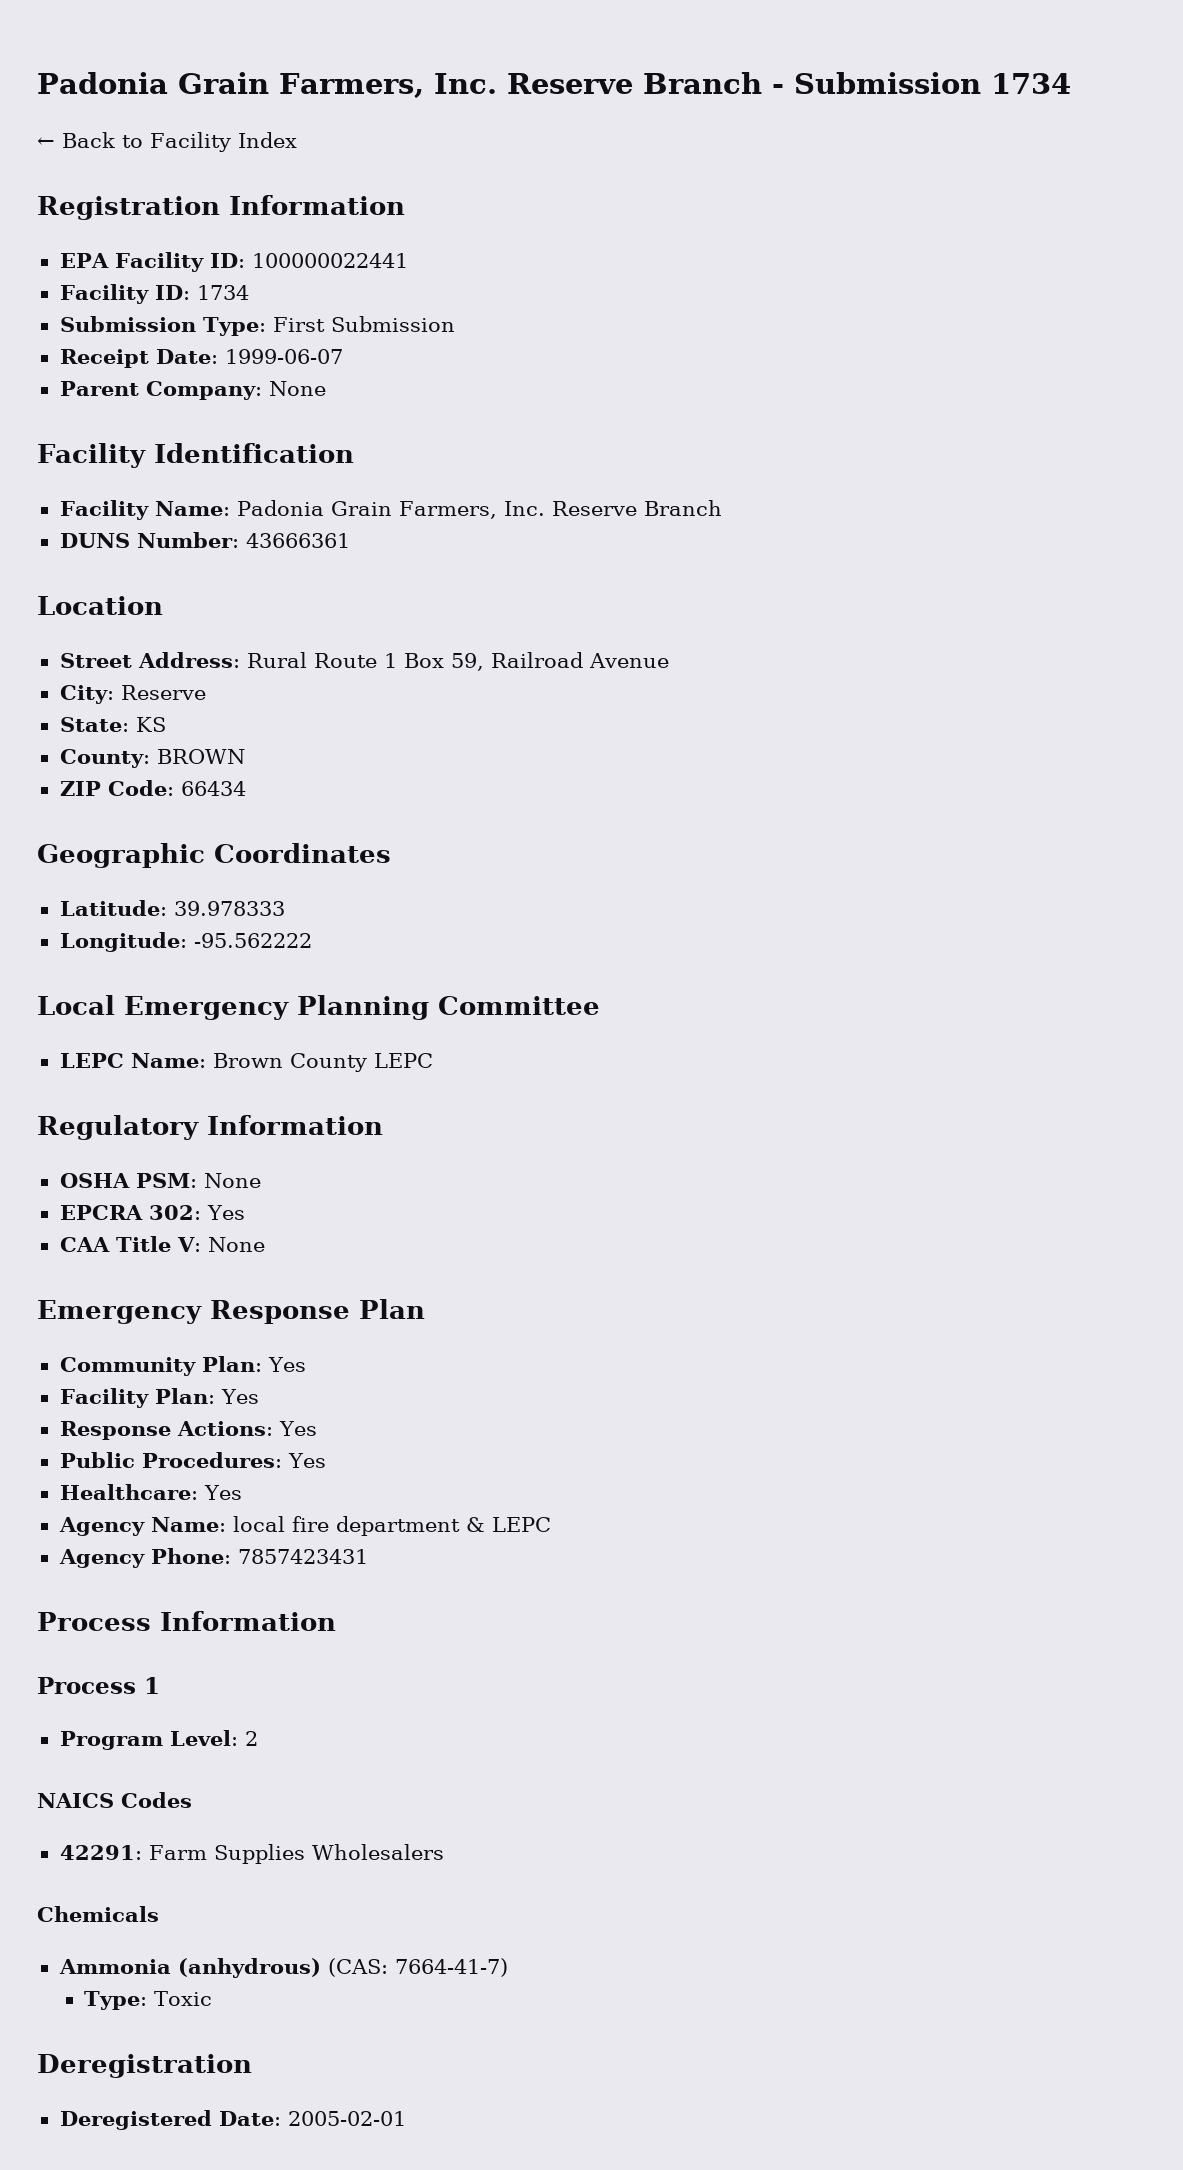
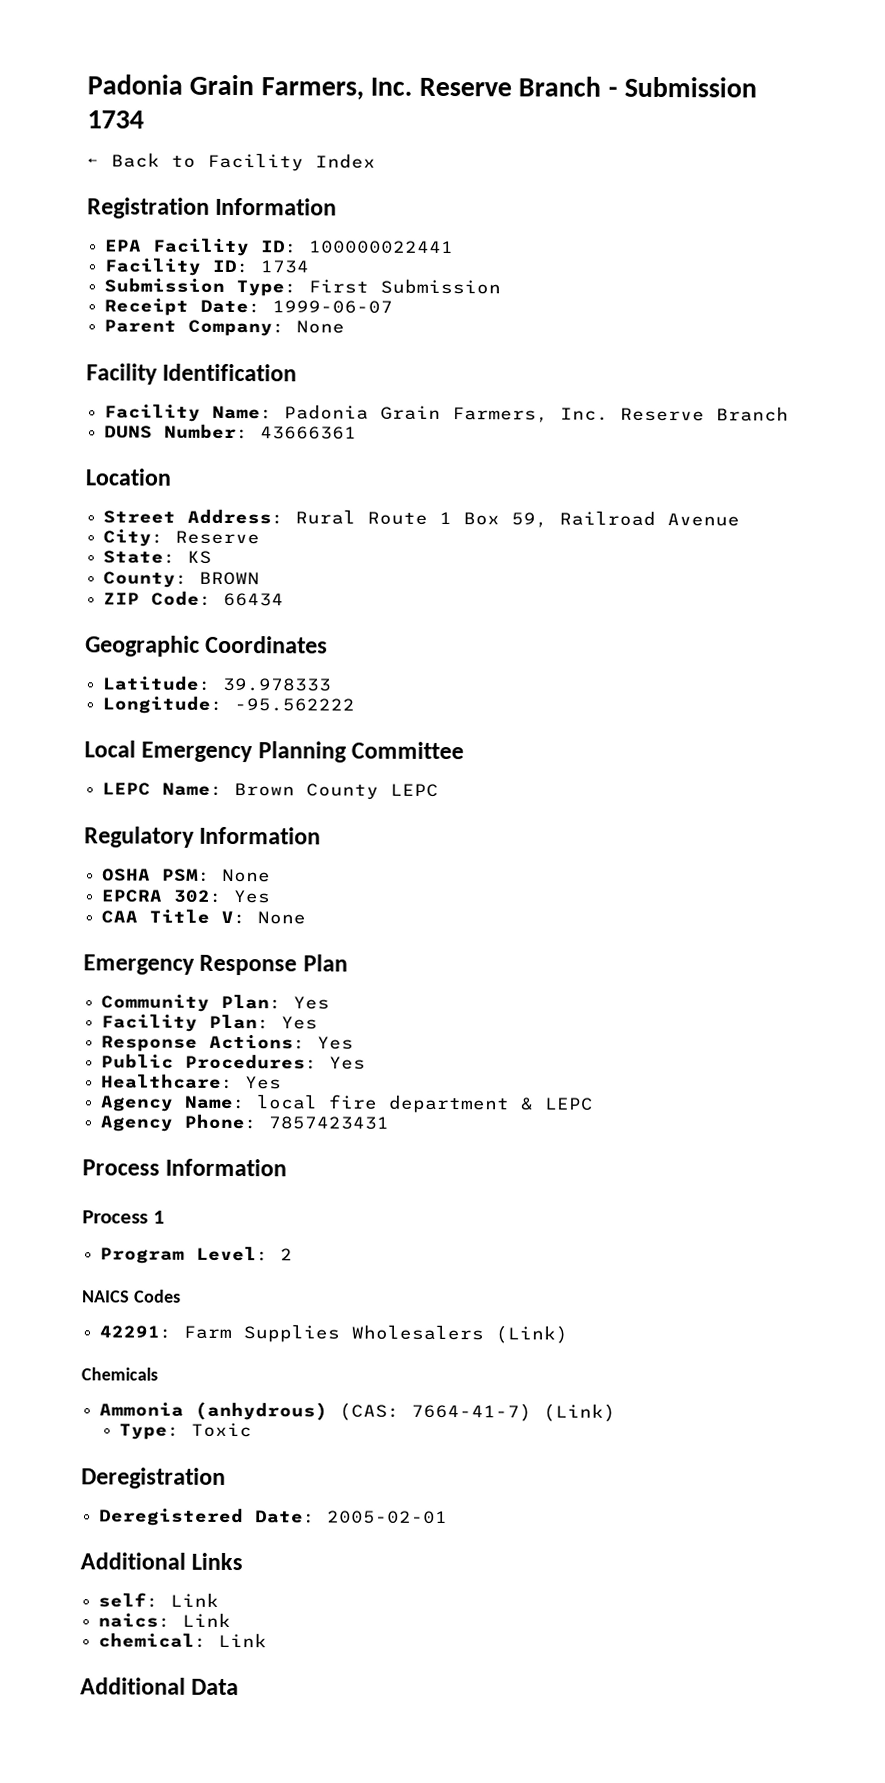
(444, 1852) none -> [495,1325,569,1344] (Link)
(508, 1967) none -> [543,1403,617,1422] (Link)
(406, 2118) none -> [80,1552,244,1571] [98,1592,220,1608] [98,1612,232,1628] [98,1632,268,1648] [80,1677,240,1696] // Additional Links // self: Link // naics: Link // chemical: Link // Additional Data

